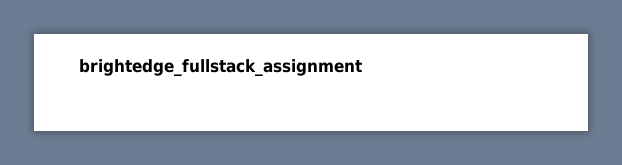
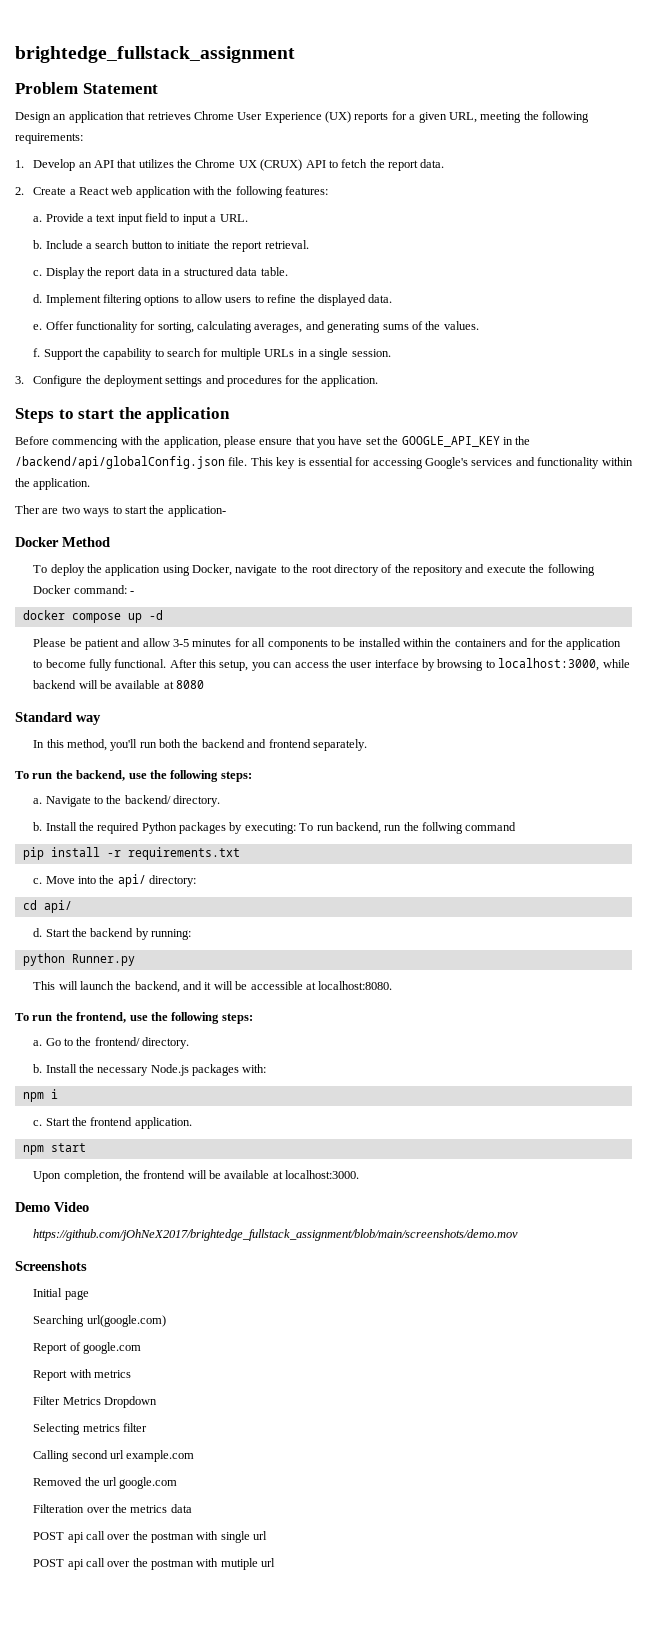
(362, 68) none -> [15,82,158,94] [15,111,589,123] [15,133,83,144] [15,159,445,171] [15,186,329,198] [33,213,248,225] [33,240,309,252] [33,267,288,279] [33,294,393,306] [33,321,479,333] [33,348,391,360] [15,375,379,387] [15,407,231,423] [15,436,531,448] [15,456,633,469] [15,478,91,490] [15,505,226,517] [15,537,110,547] [33,564,595,576] [33,585,134,594] [22,610,163,623] [33,638,622,650] [33,658,630,671] [33,680,205,689] [15,712,101,725] [33,739,367,751] [15,770,252,782] [33,795,221,807] [33,822,517,834] [22,847,240,860] [33,874,197,887] [22,900,72,913] [33,928,192,940] [22,953,135,966] [33,981,393,993] [15,1012,253,1024] [33,1037,190,1049] [33,1064,267,1076] [22,1089,58,1102] [33,1117,192,1129] [22,1143,86,1155] [33,1170,360,1182] [15,1202,89,1212] [33,1229,519,1241] [15,1261,87,1271] [33,1288,89,1300] [33,1315,166,1327] [33,1342,141,1354] [33,1369,131,1381] [33,1396,157,1408] [33,1423,147,1435] [33,1450,195,1462] [33,1477,178,1489] [33,1504,192,1513] [33,1531,268,1543] [33,1558,276,1570] // Problem Statement // Design an application that retrieves Chrome User Experience (UX) reports for a given URL, meeting the following requirements: // 1. Develop an API that utilizes the Chrome UX (CRUX) API to fetch the report data. // 2. Create a React web application with the following features: // a. Provide a text input field to input a URL. // b. Include a search button to initiate the report retrieval. // c. Display the report data in a structured data table. // d. Implement filtering options to allow users to refine the displayed data. // e. Offer functionality for sorting, calculating averages, and generating sums of the values. // f. Support the capability to search for multiple URLs in a single session. // 3. Configure the deployment settings and procedures for the application. // Steps to start the application // Before commencing with the application, please ensure that you have set the GOOGLE_API_KEY in the /backend/api/globalConfig.json file. This key is essential for accessing Google's services and functionality within the application. // Ther are two ways to start the application- // Docker Method // To deploy the application using Docker, navigate to the root directory of the repository and execute the following Docker command: - // docker compose up -d // Please be patient and allow 3-5 minutes for all components to be installed within the containers and for the application to become fully functional. After this setup, you can access the user interface by browsing to localhost:3000, while backend will be available at 8080 // Standard way // In this method, you'll run both the backend and frontend separately. // To run the backend, use the following steps: // a. Navigate to the backend/ directory. // b. Install the required Python packages by executing: To run backend, run the follwing command // pip install -r requirements.txt // c. Move into the api/ directory: // cd api/ // d. Start the backend by running: // python Runner.py // This will launch the backend, and it will be accessible at localhost:8080. // To run the frontend, use the following steps: // a. Go to the frontend/ directory. // b. Install the necessary Node.js packages with: // npm i // c. Start the frontend application. // npm start // Upon completion, the frontend will be available at localhost:3000. // Demo Video // https://github.com/jOhNeX2017/brightedge_fullstack_assignment/blob/main/screenshots/demo.mov // Screenshots // Initial page // Searching url(google.com) // Report of google.com // Report with metrics // Filter Metrics Dropdown // Selecting metrics filter // Calling second url example.com // Removed the url google.com // Filteration over the metrics data // POST api call over the postman with single url // POST api call over the postman with mutiple url

